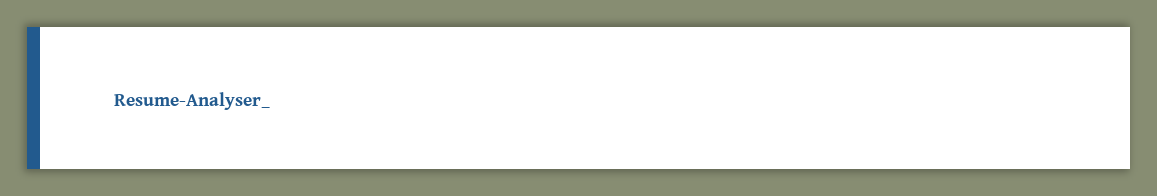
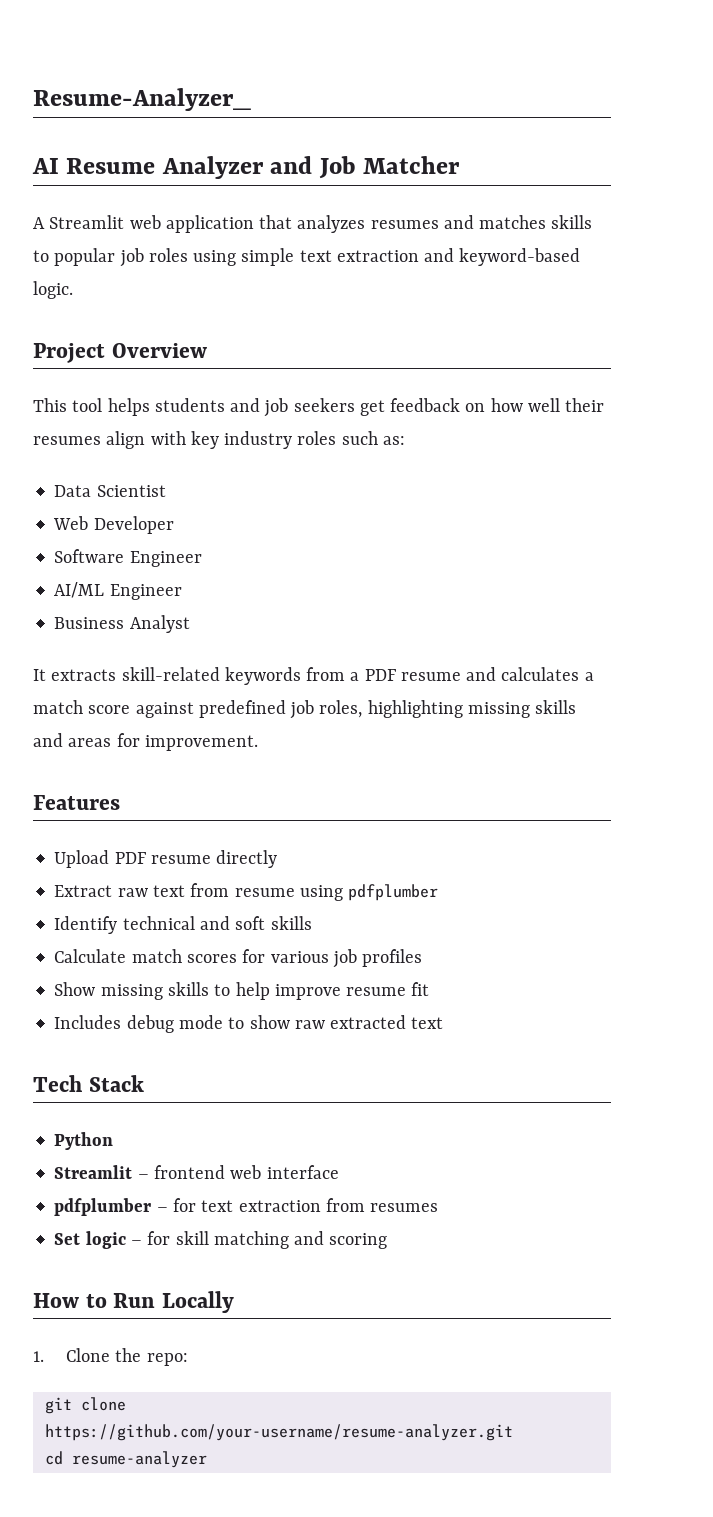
[114,92,270,110] Resume-Analyser_ -> [33,88,251,111] [32,156,461,179] [33,215,593,233] [33,248,581,267] [33,281,73,299] [33,343,207,363] [33,398,605,417] [33,431,405,449] [54,485,166,497] [53,516,174,534] [54,549,202,567] [54,582,182,600] [54,615,190,633] [33,667,594,685] [33,700,577,719] [33,733,258,751] [33,795,120,810] [54,850,278,868] [54,883,439,901] [54,916,312,934] [54,949,423,968] [54,982,430,1000] [54,1015,444,1033] [33,1075,144,1092] [54,1132,114,1150] [54,1165,339,1179] [54,1198,439,1216] [54,1231,388,1249] [33,1291,234,1313] [33,1348,188,1366] [44,1397,126,1414] [44,1424,513,1441] [44,1451,207,1468] Resume-Analyzer_ // AI Resume Analyzer and Job Matcher // A Streamlit web application that analyzes resumes and matches skills to popular job roles using simple text extraction and keyword-based logic. // Project Overview // This tool helps students and job seekers get feedback on how well their resumes align with key industry roles such as: // Data Scientist // Web Developer // Software Engineer // AI/ML Engineer // Business Analyst // It extracts skill-related keywords from a PDF resume and calculates a match score against predefined job roles, highlighting missing skills and areas for improvement. // Features // Upload PDF resume directly // Extract raw text from resume using pdfplumber // Identify technical and soft skills // Calculate match scores for various job profiles // Show missing skills to help improve resume fit // Includes debug mode to show raw extracted text // Tech Stack // Python // Streamlit – frontend web interface // pdfplumber – for text extraction from resumes // Set logic – for skill matching and scoring // How to Run Locally // 1. Clone the repo: // git clone https://github.com/your-username/resume-analyzer.git // cd resume-analyzer

